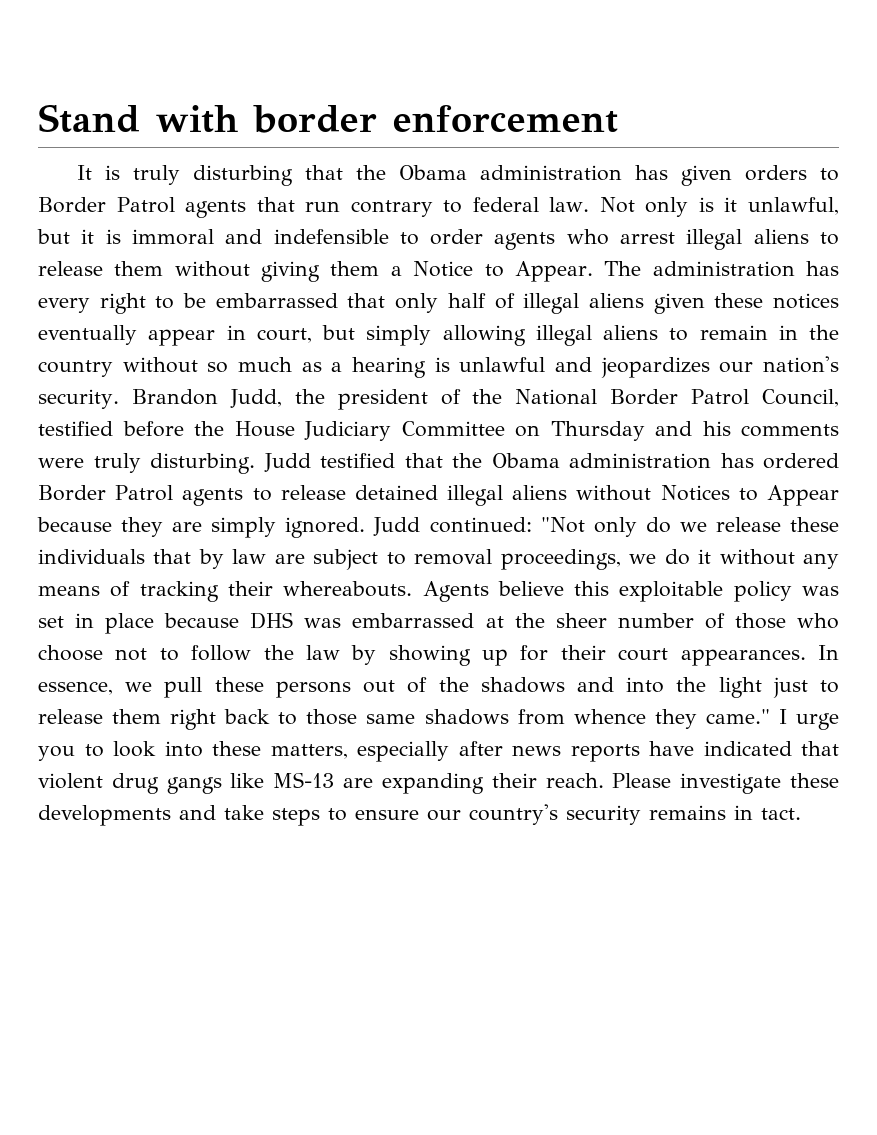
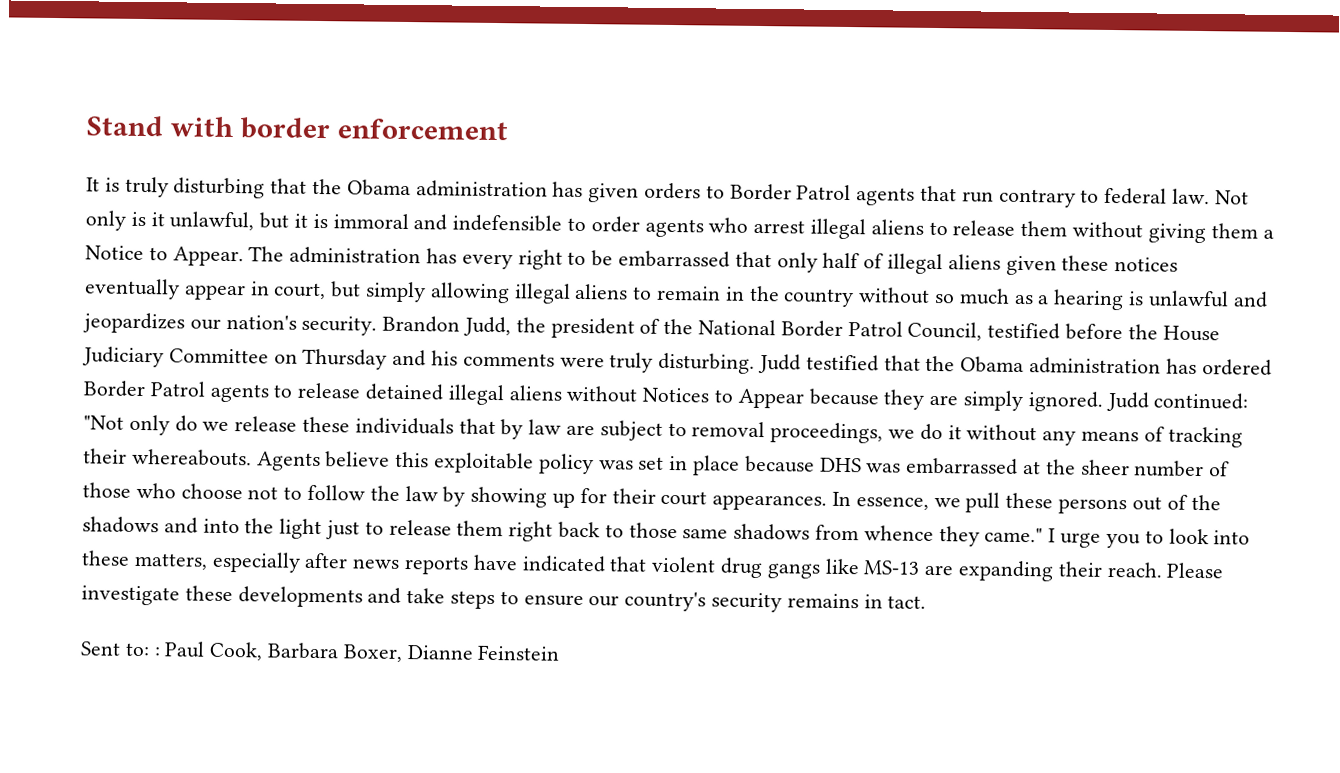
(801, 814) none -> [80,641,561,662] // Sent to: : Paul Cook, Barbara Boxer, Dianne Feinstein

